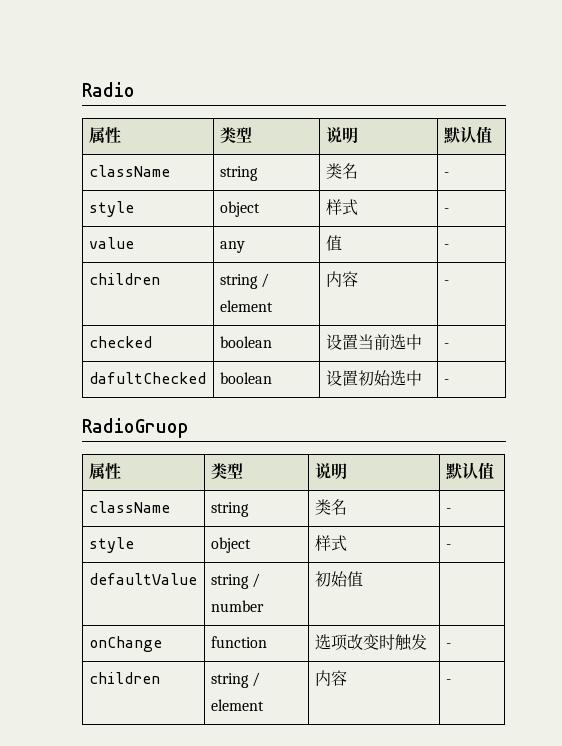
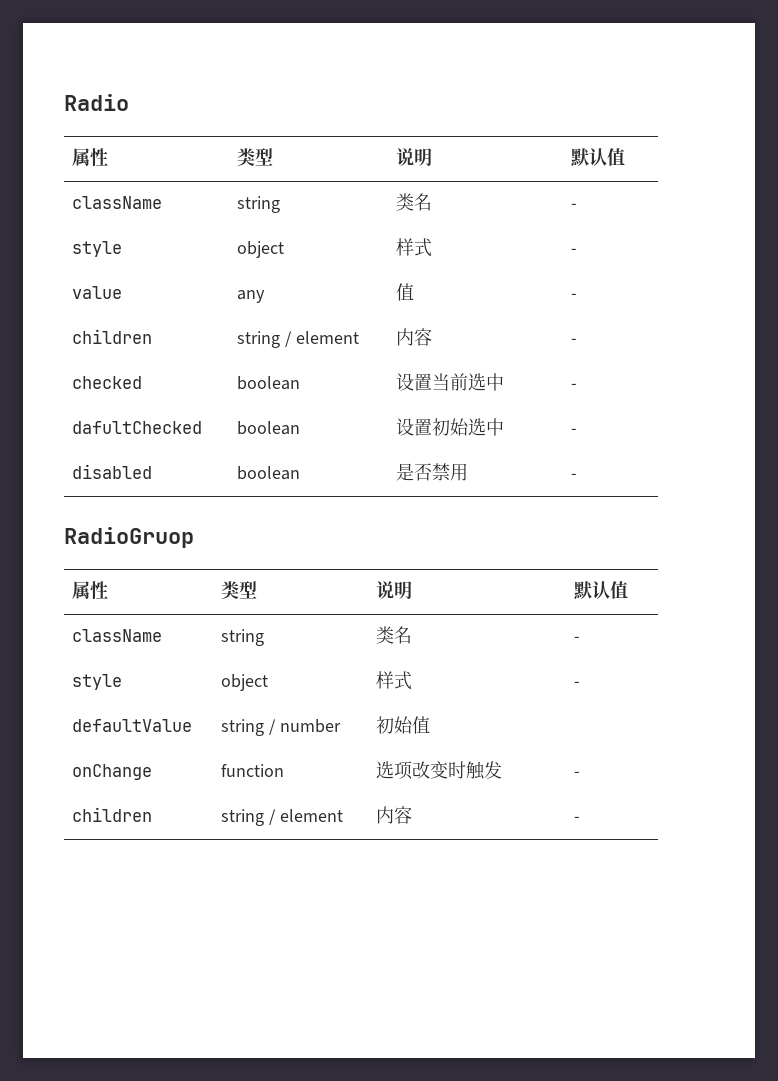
(449, 381) none -> [72,464,153,479] [237,466,301,480] [396,463,469,481] [571,473,578,479] // disabled | boolean | 是否禁用 | -

